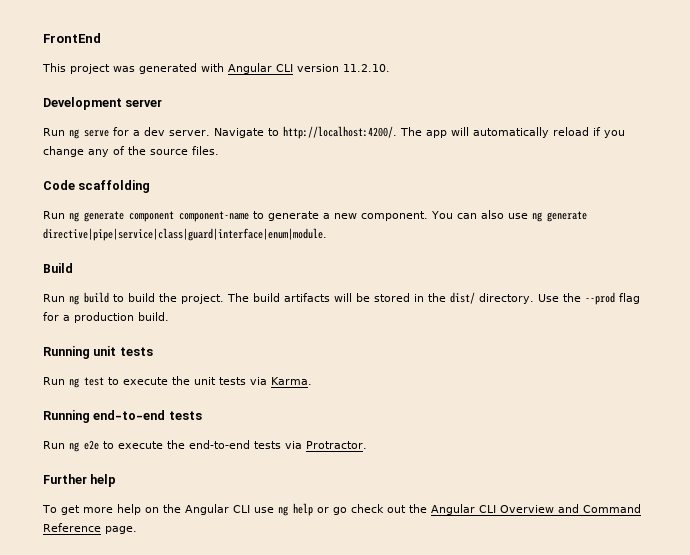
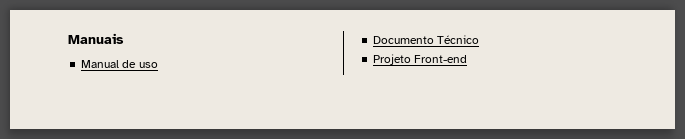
[43,33,101,43] [42,63,390,74] [43,97,163,110] [43,126,625,139] [43,146,219,157] [43,180,151,193] [43,210,587,222] [43,228,327,241] [43,263,73,273] [43,292,640,305] [43,312,169,323] [43,346,153,359] [43,376,312,388] [43,410,202,423] [43,440,367,452] [43,474,117,487] [42,503,641,516] [43,523,137,534] FrontEnd // This project was generated with Angular CLI version 11.2.10. // Development server // Run ng serve for a dev server. Navigate to http://localhost:4200/. The app will automatically reload if you change any of the source files. // Code scaffolding // Run ng generate component component-name to generate a new component. You can also use ng generate directive|pipe|service|class|guard|interface|enum|module. // Build // Run ng build to build the project. The build artifacts will be stored in the dist/ directory. Use the --prod flag for a production build. // Running unit tests // Run ng test to execute the unit tests via Karma. // Running end-to-end tests // Run ng e2e to execute the end-to-end tests via Protractor. // Further help // To get more help on the Angular CLI use ng help or go check out the Angular CLI Overview and Command Reference page. -> [68,33,124,44] [81,60,158,68] [373,35,480,44] [373,54,468,65] Manuais // Manual de uso // Documento Técnico // Projeto Front-end

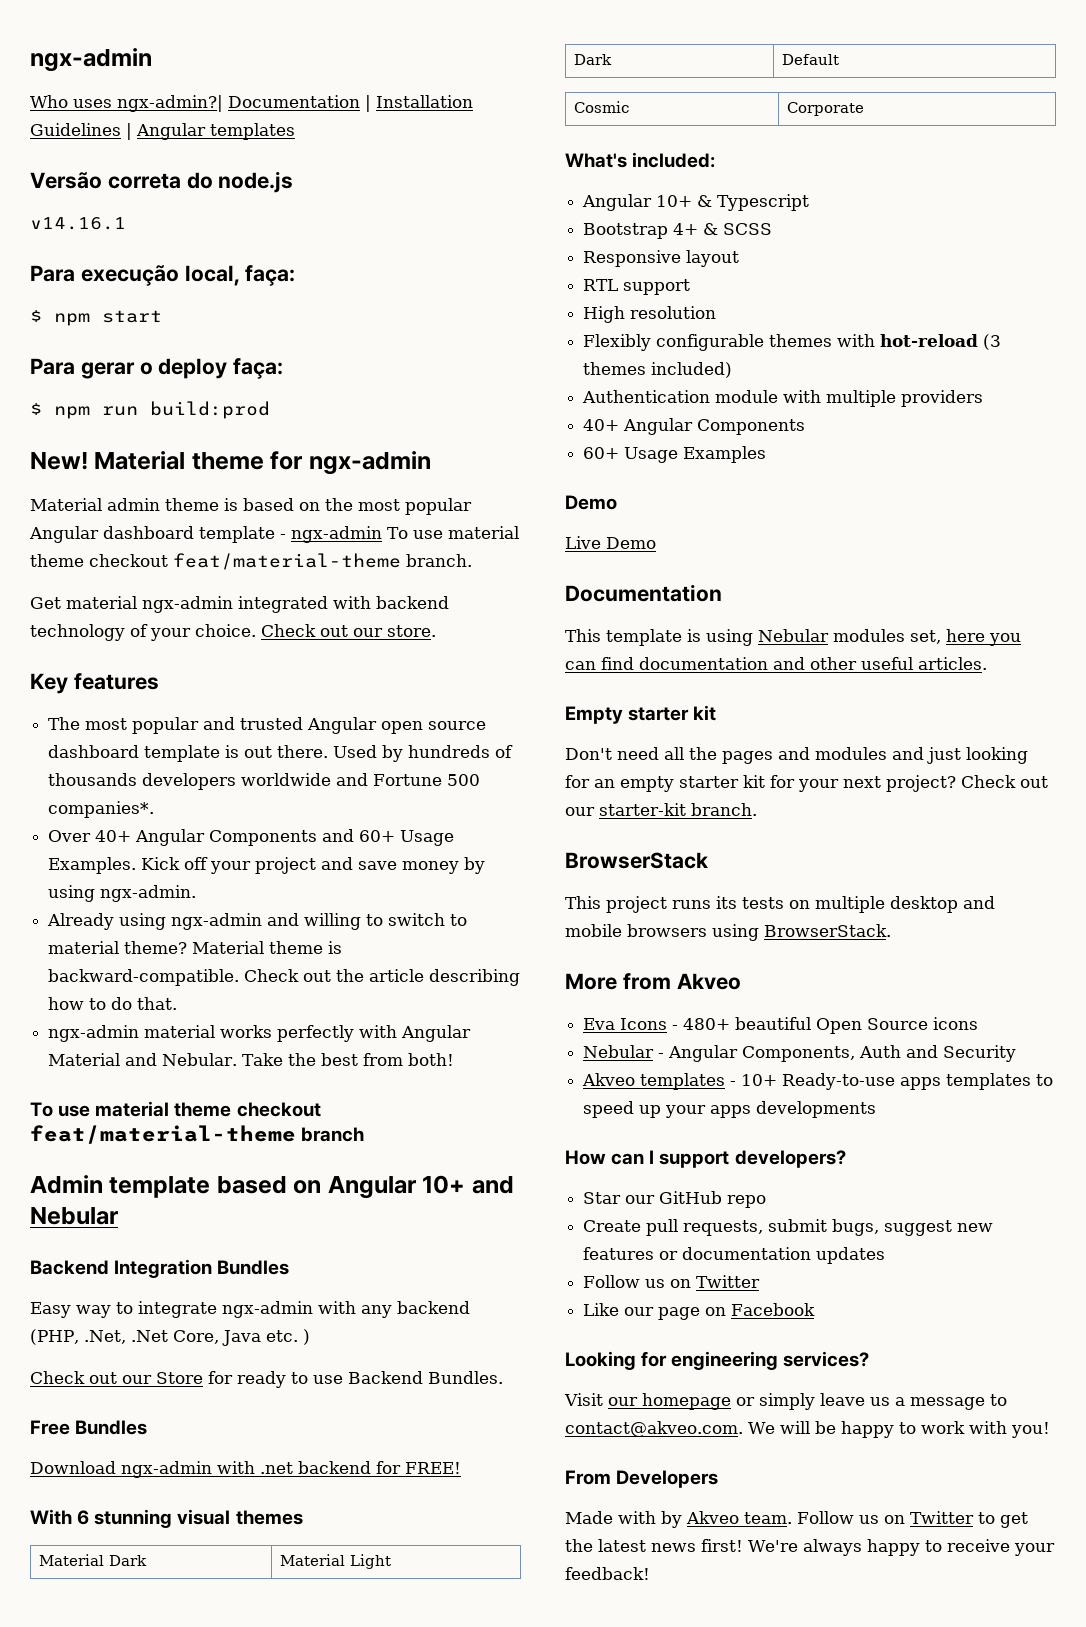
[68,33,124,44] [81,60,158,68] [373,35,480,44] [373,54,468,65] Manuais // Manual de uso // Documento Técnico // Projeto Front-end -> [30,48,152,72] [30,95,473,112] [30,123,295,140] [30,171,294,193] [30,217,126,230] [30,265,296,286] [30,310,162,326] [30,358,284,379] [30,401,270,419] [30,451,431,475] [30,498,472,515] [29,526,519,543] [30,553,472,570] [30,596,449,613] [30,624,436,641] [30,673,159,694] [48,717,487,734] [48,745,514,762] [48,773,481,790] [48,801,155,818] [48,829,455,846] [48,857,486,874] [48,885,197,902] [47,913,468,930] [48,941,343,954] [48,969,521,986] [48,997,178,1010] [48,1025,472,1042] [48,1053,455,1066] [30,1101,321,1117] [30,1125,365,1144] [30,1175,514,1199] [30,1207,119,1225] [30,1259,290,1278] [30,1301,470,1318] [30,1329,310,1346] [30,1371,503,1388] [30,1420,148,1435] [30,1461,461,1478] [30,1509,303,1528] [39,1554,148,1566] [280,1554,392,1569] [574,54,613,65] [782,54,840,65] [574,101,630,113] [787,102,865,116] [565,152,716,168] [582,194,810,211] [583,223,773,239] [583,250,740,267] [583,279,691,295] [583,306,717,323] [583,334,1002,351] [583,362,733,378] [582,390,984,407] [583,418,806,435] [583,446,767,463] [565,495,617,510] [565,536,656,549] [565,584,722,602] [565,629,1021,646] [565,657,987,670] [565,705,717,724] [565,747,1028,764] [565,775,1048,792] [565,803,757,816] [565,852,708,869] [565,896,995,913] [565,924,891,941] [565,973,741,990] [583,1017,979,1034] [583,1045,1017,1062] [582,1073,1054,1090] [583,1101,877,1118] [565,1150,846,1168] [583,1191,767,1208] [583,1219,994,1236] [583,1247,886,1264] [583,1275,761,1288] [583,1303,816,1320] [565,1351,870,1370] [564,1393,1007,1410] [565,1421,1050,1438] [565,1470,719,1488] [565,1511,1028,1528] [565,1539,1055,1556] [565,1567,650,1580] ngx-admin // Who uses ngx-admin?| Documentation | Installation Guidelines | Angular templates // Versão correta do node.js // v14.16.1 // Para execução local, faça: // $ npm start // Para gerar o deploy faça: // $ npm run build:prod // New! Material theme for ngx-admin // Material admin theme is based on the most popular Angular dashboard template - ngx-admin To use material theme checkout feat/material-theme branch. // Get material ngx-admin integrated with backend technology of your choice. Check out our store. // Key features // The most popular and trusted Angular open source dashboard template is out there. Used by hundreds of thousands developers worldwide and Fortune 500 companies*. // Over 40+ Angular Components and 60+ Usage Examples. Kick off your project and save money by using ngx-admin. // Already using ngx-admin and willing to switch to material theme? Material theme is backward-compatible. Check out the article describing how to do that. // ngx-admin material works perfectly with Angular Material and Nebular. Take the best from both! // To use material theme checkout feat/material-theme branch // Admin template based on Angular 10+ and Nebular // Backend Integration Bundles // Easy way to integrate ngx-admin with any backend (PHP, .Net, .Net Core, Java etc. ) // Check out our Store for ready to use Backend Bundles. // Free Bundles // Download ngx-admin with .net backend for FREE! // With 6 stunning visual themes // Material Dark | Material Light // Dark | Default // Cosmic | Corporate // What's included: // Angular 10+ & Typescript // Bootstrap 4+ & SCSS // Responsive layout // RTL support // High resolution // Flexibly configurable themes with hot-reload (3 themes included) // Authentication module with multiple providers // 40+ Angular Components // 60+ Usage Examples // Demo // Live Demo // Documentation // This template is using Nebular modules set, here you can find documentation and other useful articles. // Empty starter kit // Don't need all the pages and modules and just looking for an empty starter kit for your next project? Check out our starter-kit branch. // BrowserStack // This project runs its tests on multiple desktop and mobile browsers using BrowserStack. // More from Akveo // Eva Icons - 480+ beautiful Open Source icons // Nebular - Angular Components, Auth and Security // Akveo templates - 10+ Ready-to-use apps templates to speed up your apps developments // How can I support developers? // Star our GitHub repo // Create pull requests, submit bugs, suggest new features or documentation updates // Follow us on Twitter // Like our page on Facebook // Looking for engineering services? // Visit our homepage or simply leave us a message to contact@akveo.com. We will be happy to work with you! // From Developers // Made with by Akveo team. Follow us on Twitter to get the latest news first! We're always happy to receive your feedback!

